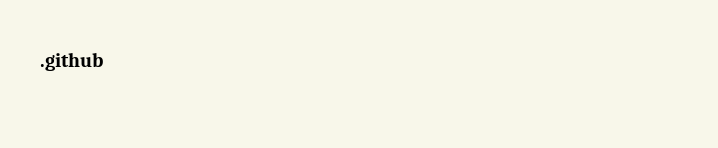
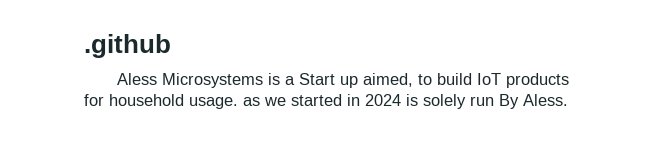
(103, 61) none -> [117,73,570,88] [84,94,568,109] // Aless Microsystems is a Start up aimed, to build IoT products for household usage. as we started in 2024 is solely run By Aless.

